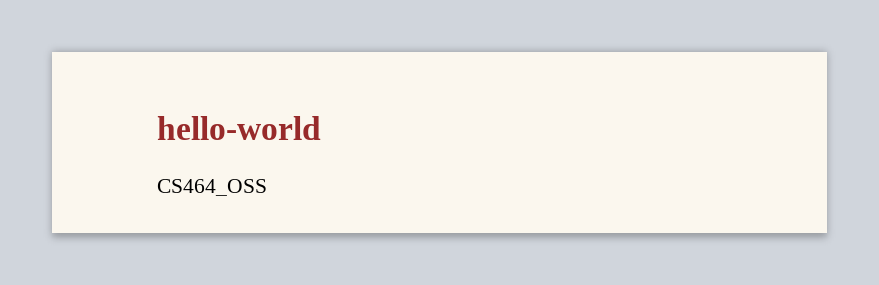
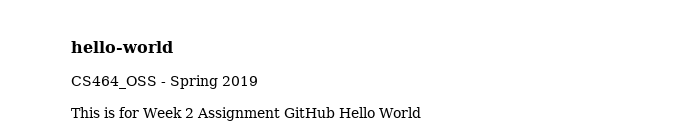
(267, 187) none -> [161,75,258,89] [71,107,421,121] - Spring 2019 // This is for Week 2 Assignment GitHub Hello World

